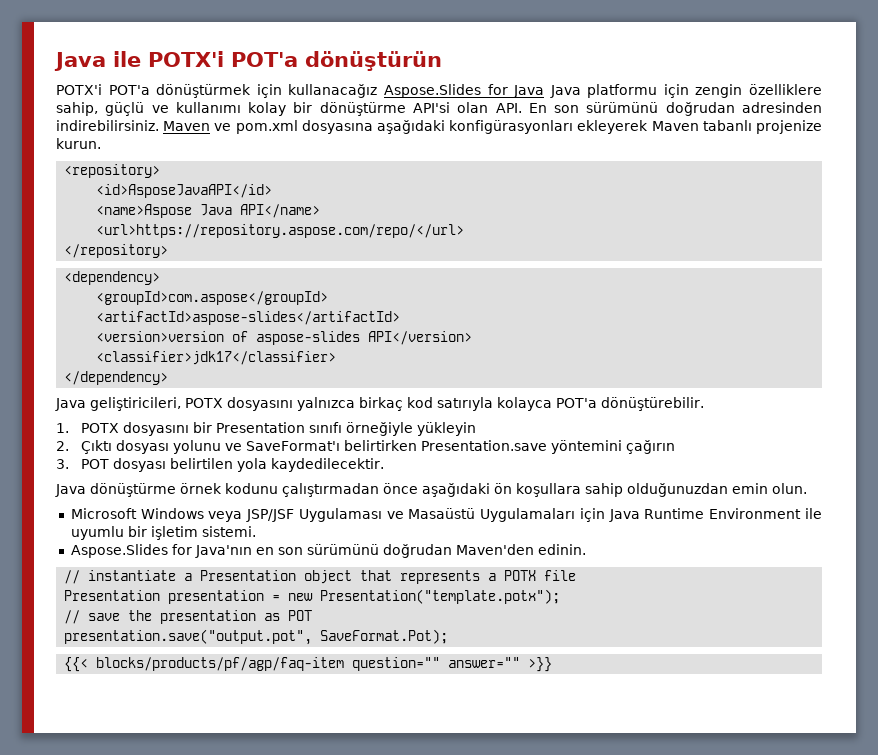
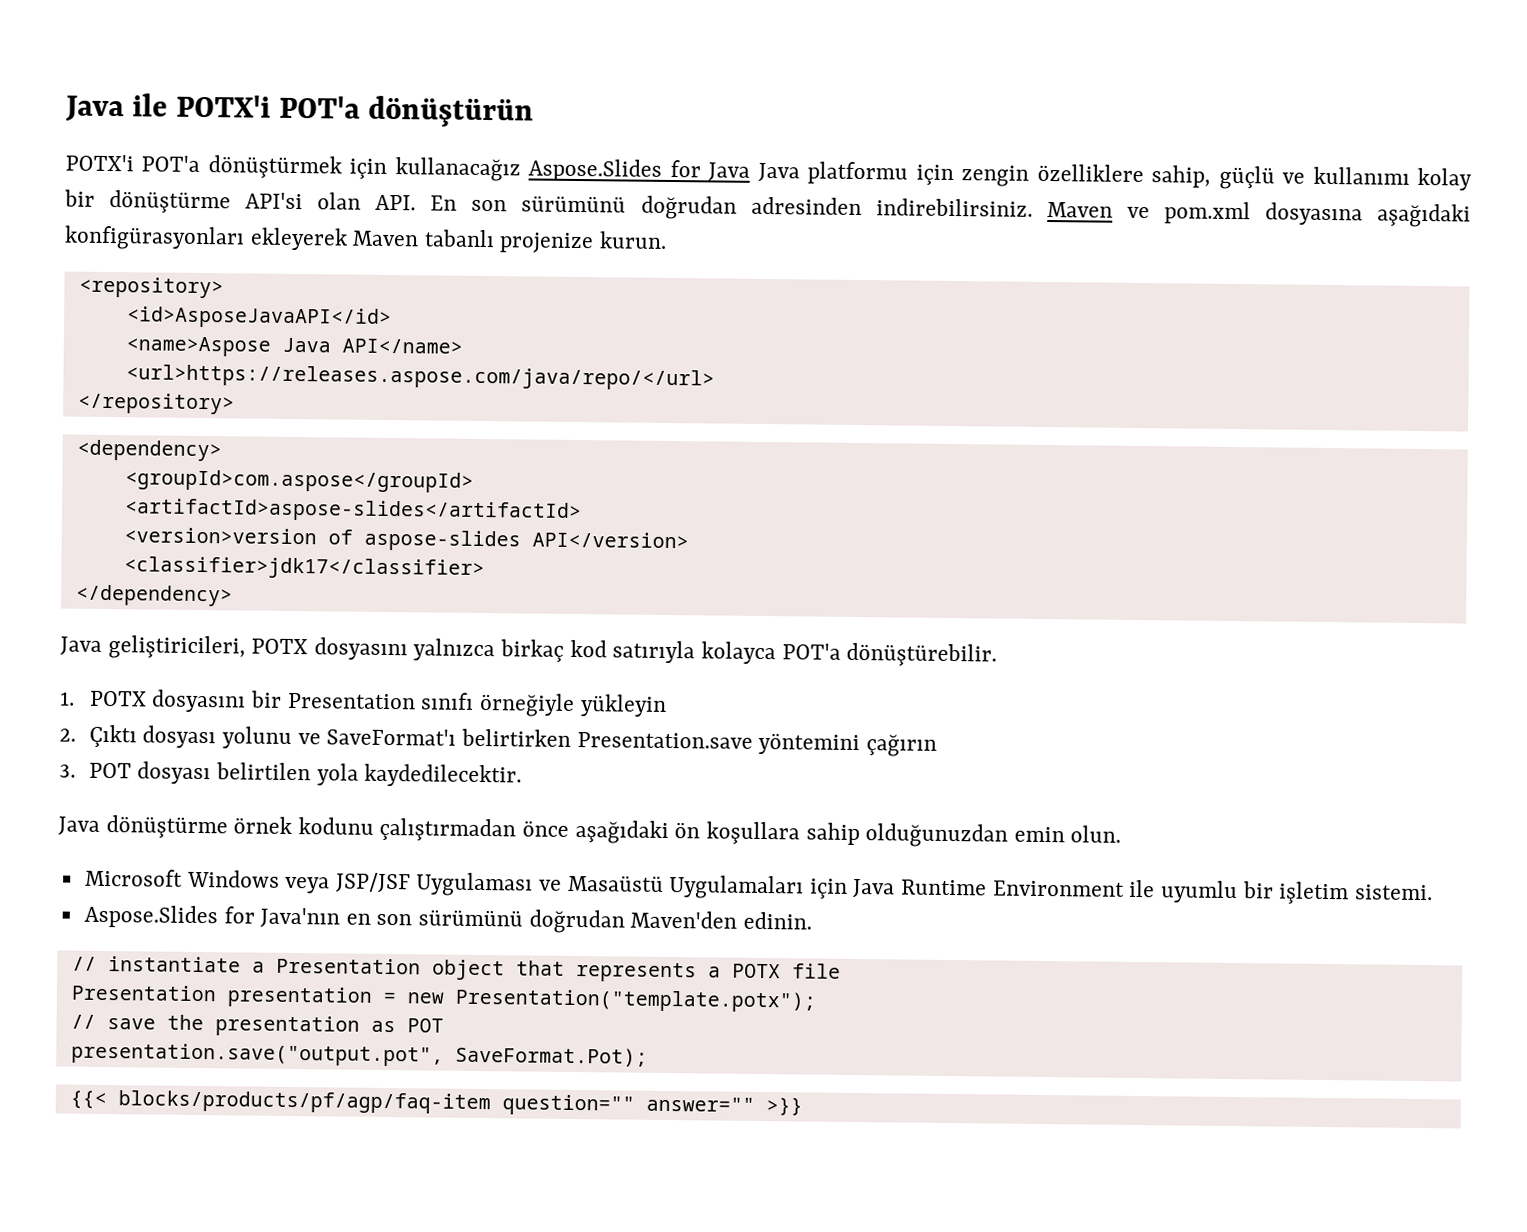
[96,224,465,238] <url>https://repository.aspose.com/repo/</url> -> [125,364,715,391] <url>https://releases.aspose.com/java/repo/</url>

